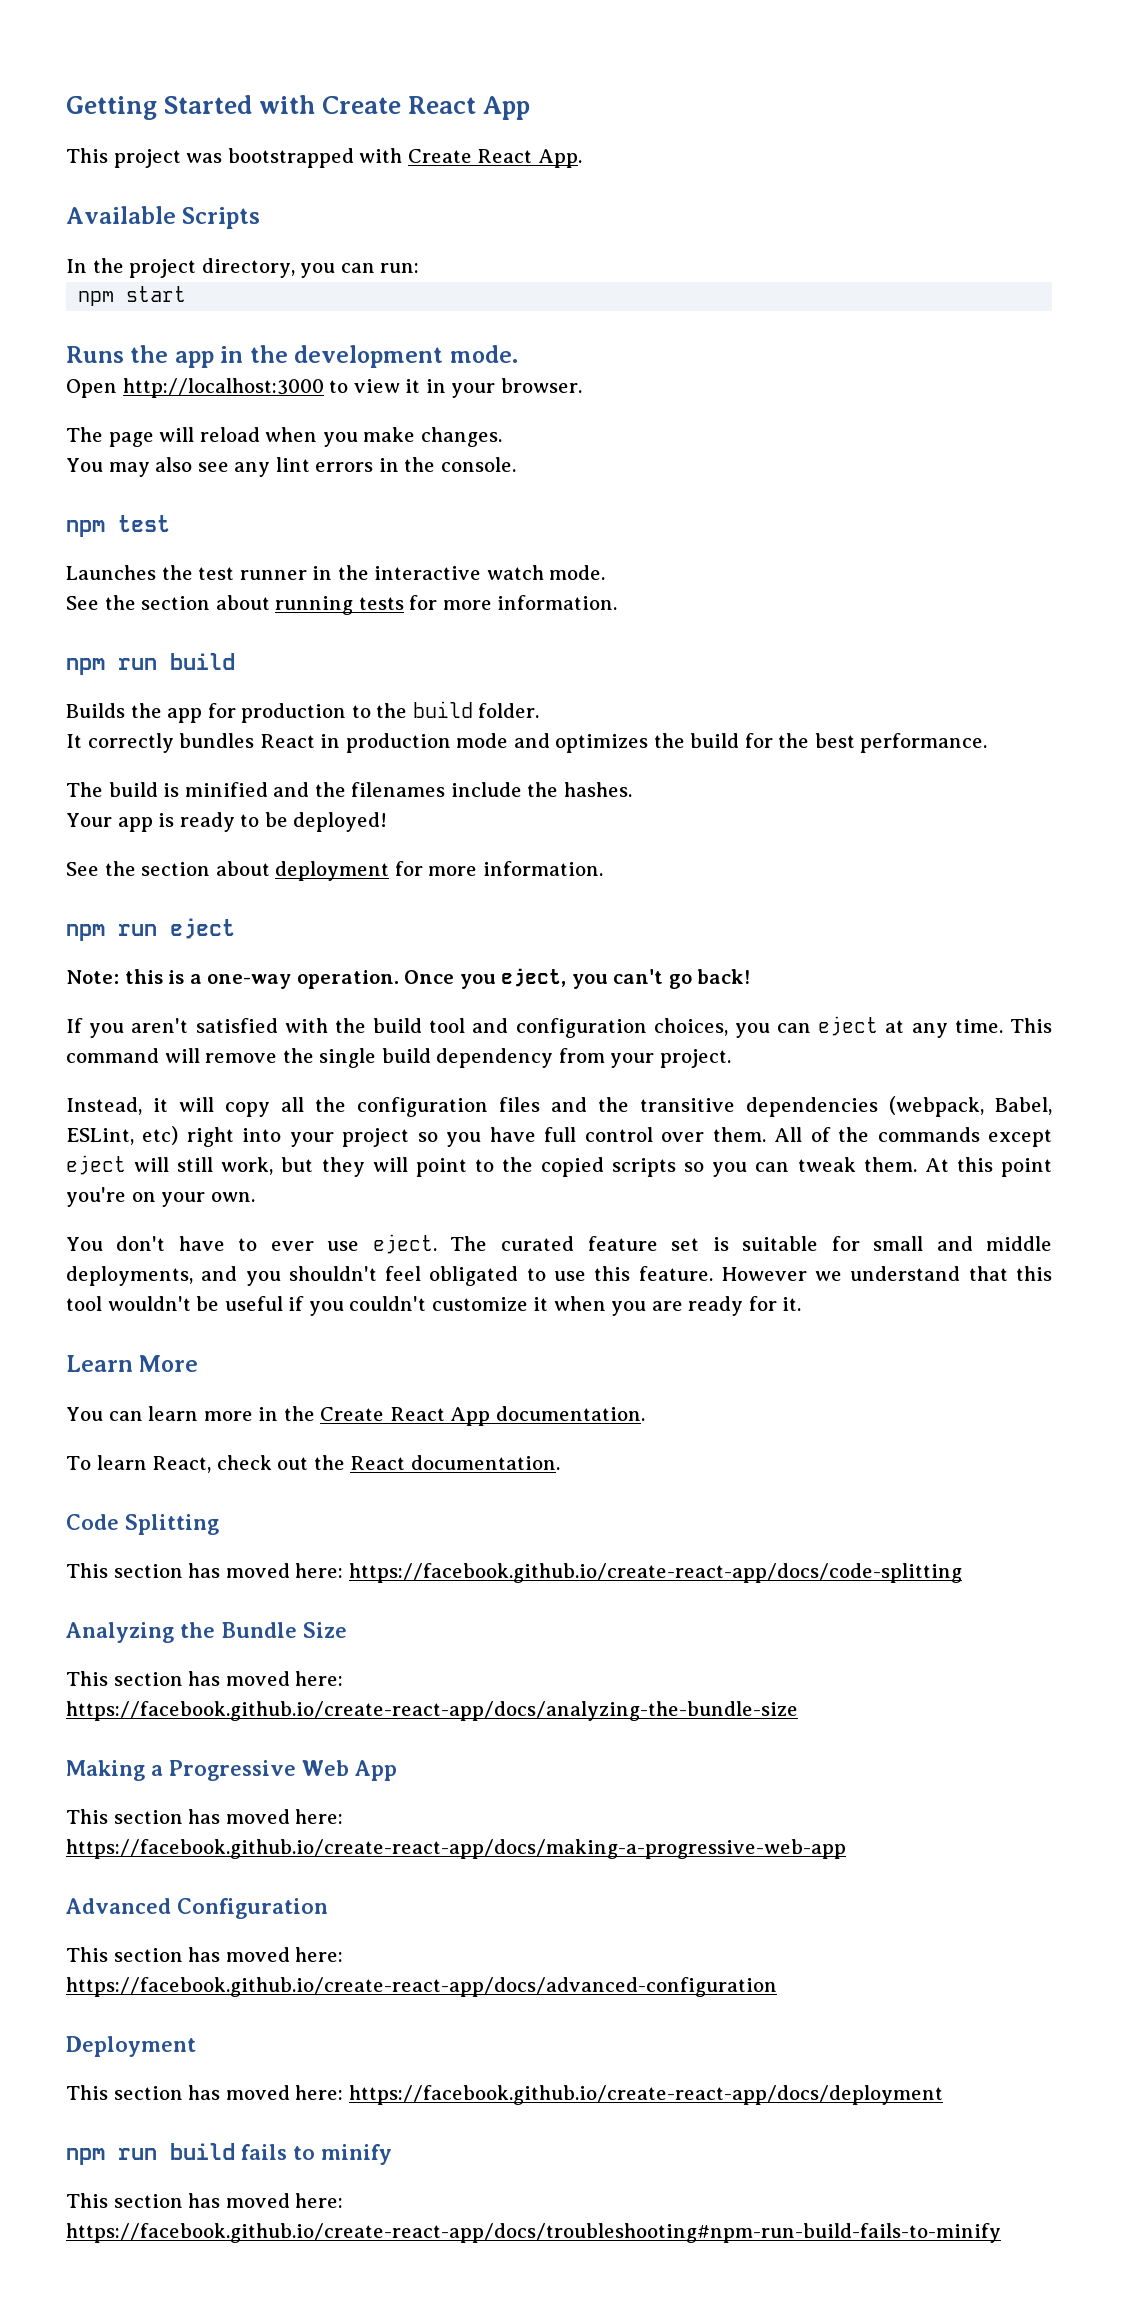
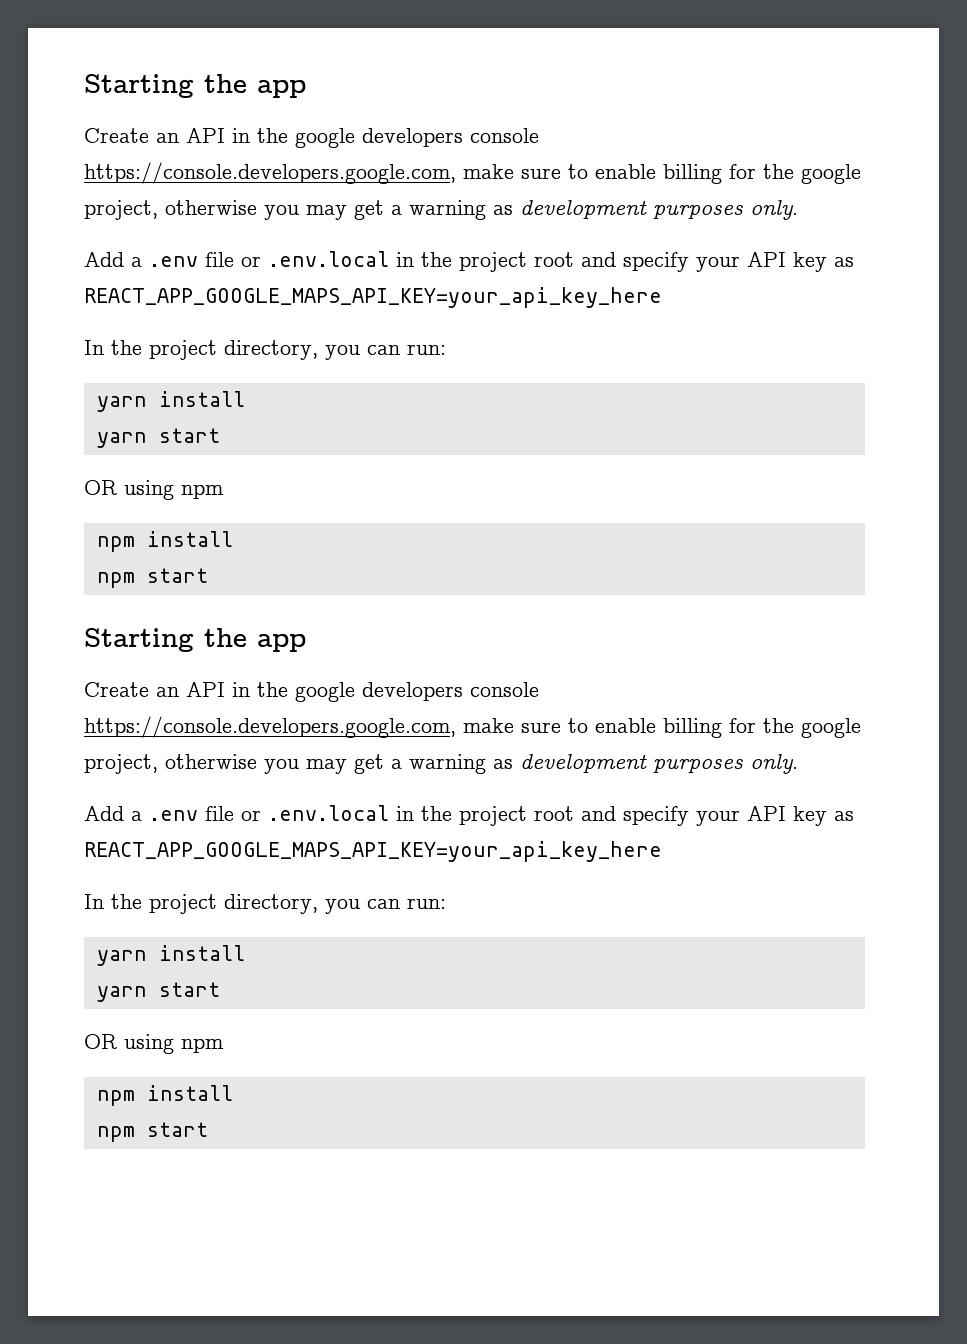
[66,95,531,120] [66,148,582,168] [66,206,261,229] [66,258,420,278] Getting Started with Create React App // This project was bootstrapped with Create React App. // Available Scripts // In the project directory, you can run: -> [84,74,306,98] [84,128,539,148] [84,162,861,184] [84,200,798,220] [84,251,854,272] [84,287,662,308] [84,340,446,360] [96,391,245,412] [96,428,220,448] [84,480,224,500] [96,531,233,552] Starting the app // Create an API in the google developers console https://console.developers.google.com, make sure to enable billing for the google project, otherwise you may get a warning as development purposes only. // Add a .env file or .env.local in the project root and specify your API key as REACT_APP_GOOGLE_MAPS_API_KEY=your_api_key_here // In the project directory, you can run: // yarn install // yarn start // OR using npm // npm install
[66,345,518,368] [66,378,582,398] [66,427,502,447] [66,457,516,477] [66,515,170,537] [66,565,606,580] [66,595,618,615] [66,653,235,675] [66,701,540,723] [66,733,988,753] [66,782,632,797] [66,812,388,832] [66,861,603,881] [66,918,235,941] [66,968,751,989] [66,1016,1052,1038] [66,1048,731,1068] [66,1096,1052,1117] [66,1126,1053,1147] [66,1155,1053,1177] [66,1187,255,1207] [66,1234,1052,1254] [66,1266,1053,1286] [66,1296,802,1316] [66,1355,199,1372] [66,1406,645,1426] [66,1455,560,1473] [66,1514,219,1535] [66,1563,962,1583] [66,1622,347,1643] [66,1671,344,1686] [66,1701,798,1721] [66,1760,397,1781] [66,1809,344,1824] [66,1839,846,1859] [66,1898,328,1919] [66,1947,344,1962] [66,1977,777,1997] [66,2036,196,2057] [66,2085,943,2105] [66,2143,392,2165] [66,2193,344,2208] [66,2223,1001,2243] Runs the app in the development mode. // Open http://localhost:3000 to view it in your browser. // The page will reload when you make changes. // You may also see any lint errors in the console. // npm test // Launches the test runner in the interactive watch mode. // See the section about running tests for more information. // npm run build // Builds the app for production to the build folder. // It correctly bundles React in production mode and optimizes the build for the best performance. // The build is minified and the filenames include the hashes. // Your app is ready to be deployed! // See the section about deployment for more information. // npm run eject // Note: this is a one-way operation. Once you eject, you can't go back! // If you aren't satisfied with the build tool and configuration choices, you can eject at any time. This command will remove the single build dependency from your project. // Instead, it will copy all the configuration files and the transitive dependencies (webpack, Babel, ESLint, etc) right into your project so you have full control over them. All of the commands except eject will still work, but they will point to the copied scripts so you can tweak them. At this point you're on your own. // You don't have to ever use eject. The curated feature set is suitable for small and middle deployments, and you shouldn't feel obligated to use this feature. However we understand that this tool wouldn't be useful if you couldn't customize it when you are ready for it. // Learn More // You can learn more in the Create React App documentation. // To learn React, check out the React documentation. // Code Splitting // This section has moved here: https://facebook.github.io/create-react-app/docs/code-splitting // Analyzing the Bundle Size // This section has moved here: https://facebook.github.io/create-react-app/docs/analyzing-the-bundle-size // Making a Progressive Web App // This section has moved here: https://facebook.github.io/create-react-app/docs/making-a-progressive-web-app // Advanced Configuration // This section has moved here: https://facebook.github.io/create-react-app/docs/advanced-configuration // Deployment // This section has moved here: https://facebook.github.io/create-react-app/docs/deployment // npm run build fails to minify // This section has moved here: https://facebook.github.io/create-react-app/docs/troubleshooting#npm-run-build-fails-to-minify -> [84,628,306,652] [84,682,539,702] [84,716,861,738] [84,754,798,774] [84,805,854,826] [84,841,662,862] [84,894,446,914] [96,945,245,966] [96,982,220,1002] [84,1034,224,1054] [96,1085,233,1106] [96,1122,208,1142] Starting the app // Create an API in the google developers console https://console.developers.google.com, make sure to enable billing for the google project, otherwise you may get a warning as development purposes only. // Add a .env file or .env.local in the project root and specify your API key as REACT_APP_GOOGLE_MAPS_API_KEY=your_api_key_here // In the project directory, you can run: // yarn install // yarn start // OR using npm // npm install // npm start

